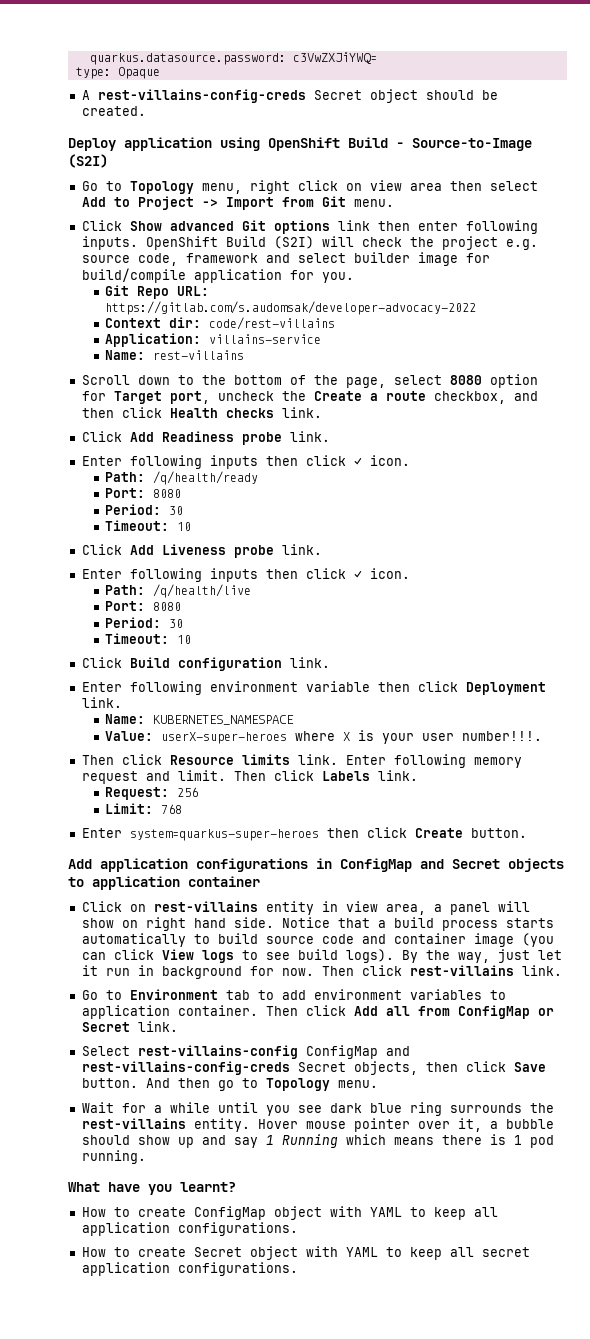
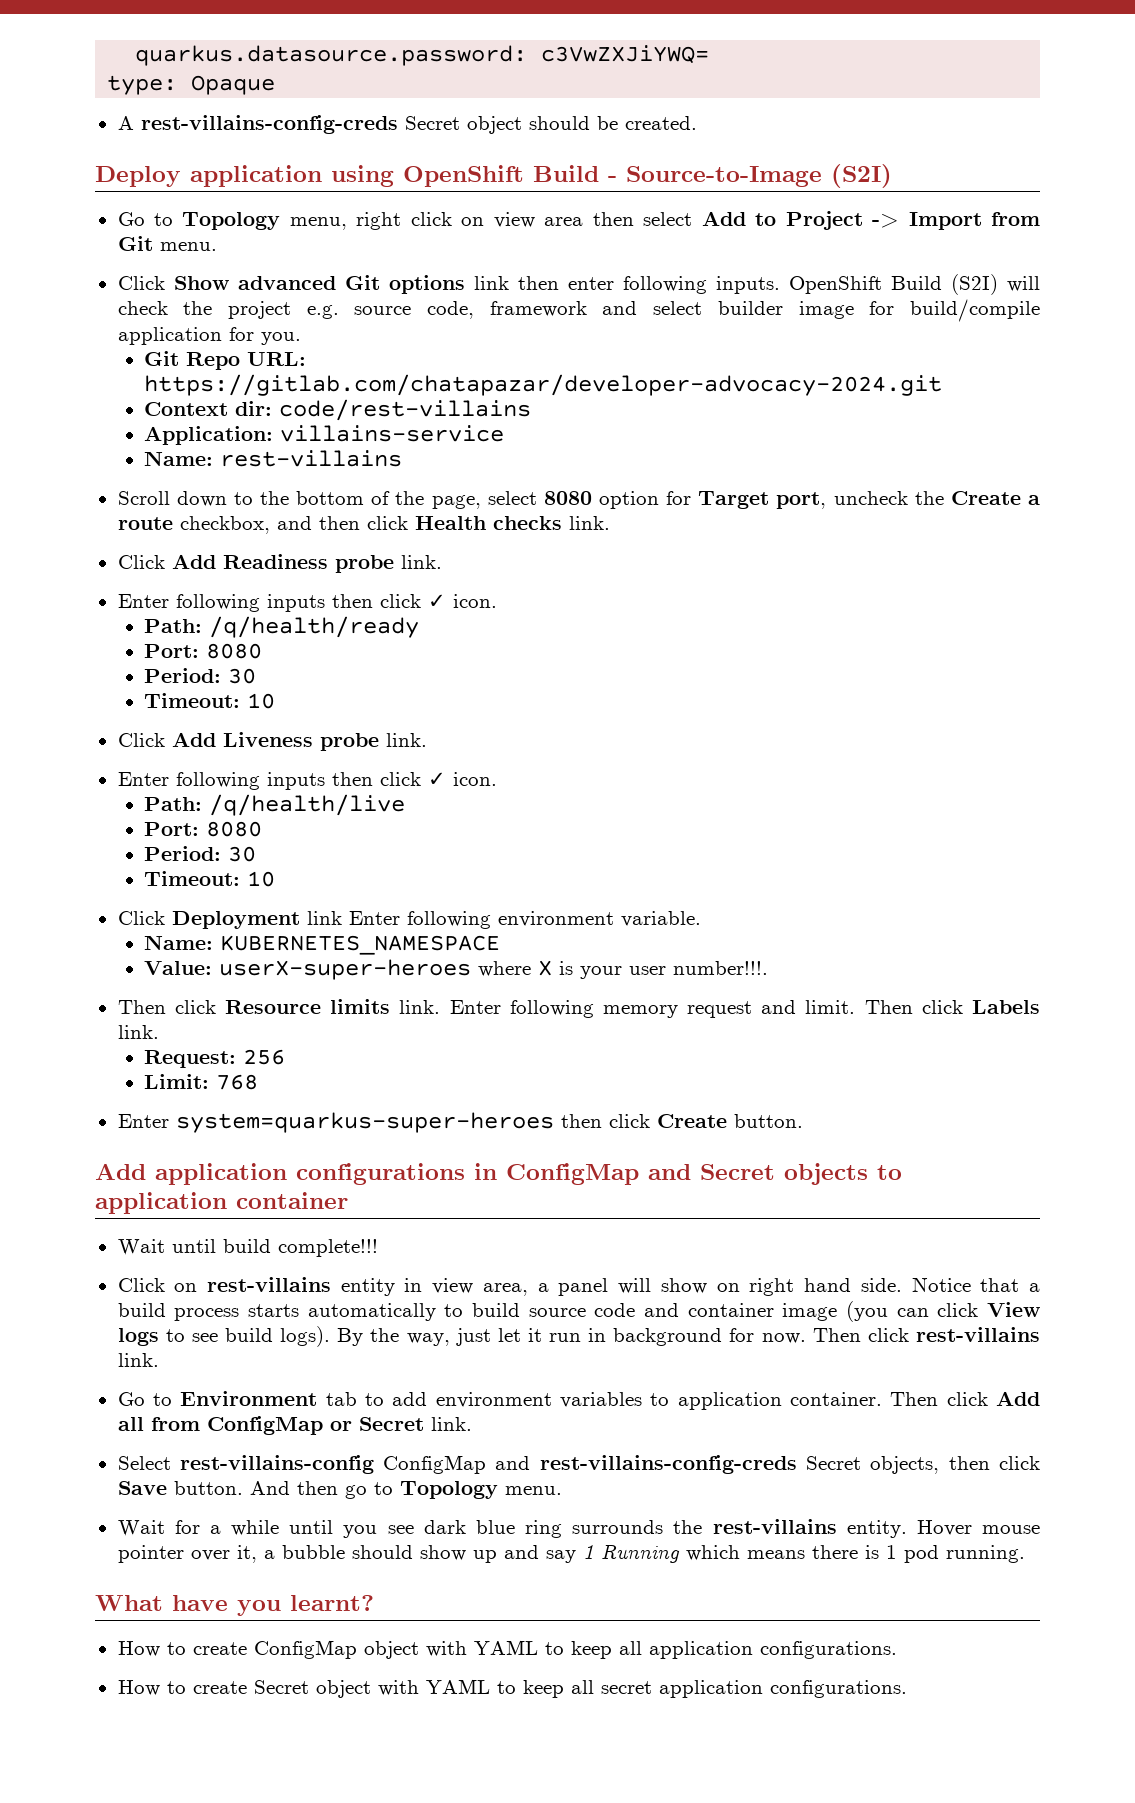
[105,301,477,315] https://gitlab.com/s.audomsak/developer-advocacy-2022 -> [144,374,943,396] https://gitlab.com/chatapazar/developer-advocacy-2024.git
[129,657,330,671] [81,681,546,695] [81,697,122,708] Build configuration link. // Enter following environment variable then click Deployment link. -> [171,911,701,929] Deployment link Enter following environment variable.
(260, 881) none -> [117,1239,378,1257] // Wait until build complete!!!

